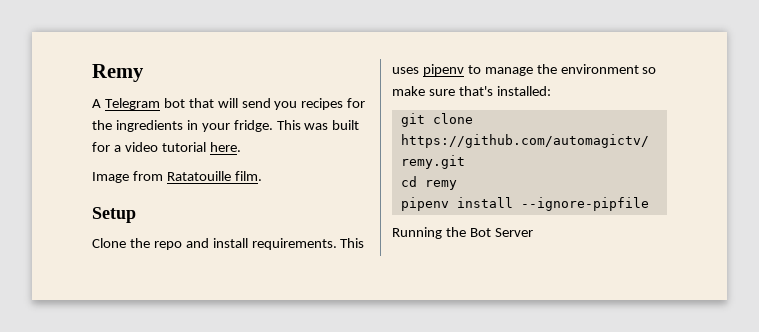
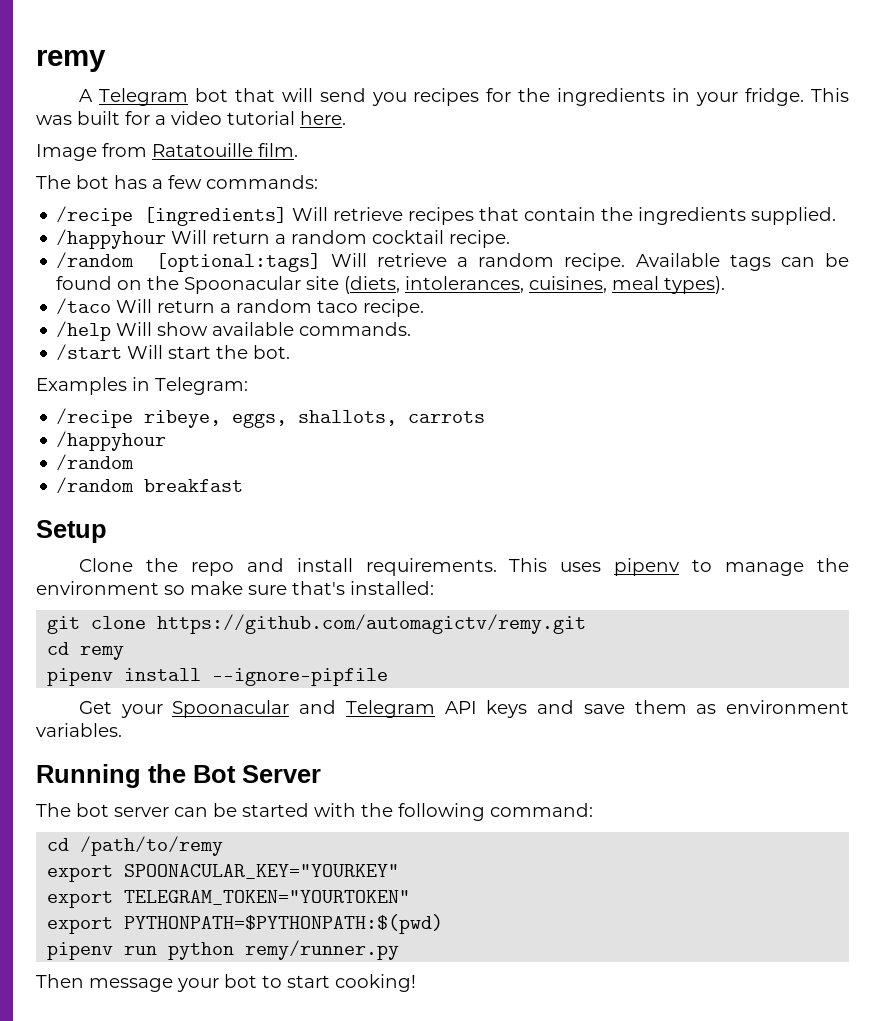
[92,64,144,82] Remy -> [36,50,106,72] remy
(262, 176) none -> [36,175,318,189] [56,206,837,226] [56,229,511,249] [56,252,850,272] [56,276,726,294] [56,298,425,317] [56,321,412,341] [56,344,291,361] [36,377,248,395] [56,408,486,428] [56,431,167,451] [56,454,135,471] [56,477,244,494] // The bot has a few commands: // /recipe [ingredients] Will retrieve recipes that contain the ingredients supplied. // /happyhour Will return a random cocktail recipe. // /random [optional:tags] Will retrieve a random recipe. Available tags can be found on the Spoonacular site (diets, intolerances, cuisines, meal types). // /taco Will return a random taco recipe. // /help Will show available commands. // /start Will start the bot. // Examples in Telegram: // /recipe ribeye, eggs, shallots, carrots // /happyhour // /random // /random breakfast
[392,227,533,239] Running the Bot Server -> [78,700,849,718] [36,723,122,737] [36,764,321,788] [36,803,593,821] [47,836,224,856] [47,864,400,882] [47,890,411,908] [47,914,444,934] [47,940,400,960] [36,974,416,992] Get your Spoonacular and Telegram API keys and save them as environment variables. // Running the Bot Server // The bot server can be started with the following command: // cd /path/to/remy // export SPOONACULAR_KEY="YOURKEY" // export TELEGRAM_TOKEN="YOURTOKEN" // export PYTHONPATH=$PYTHONPATH:$(pwd) // pipenv run python remy/runner.py // Then message your bot to start cooking!

